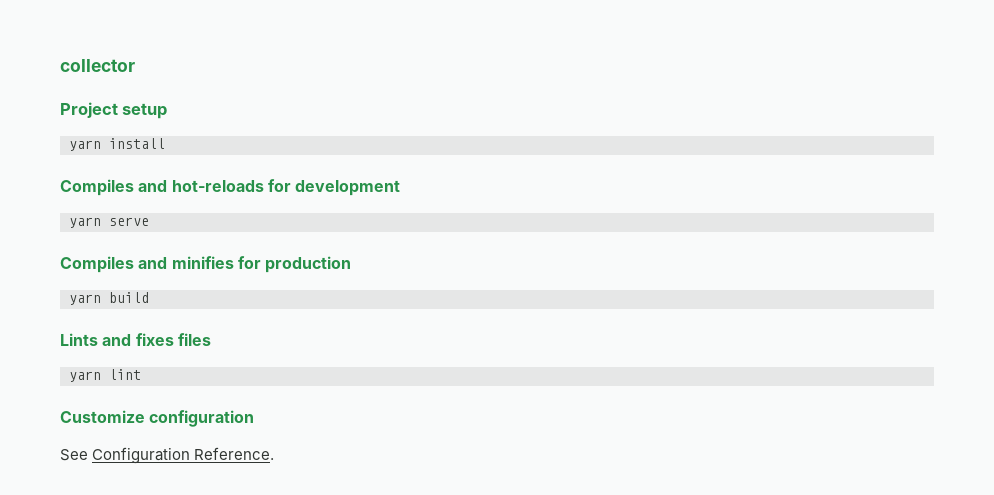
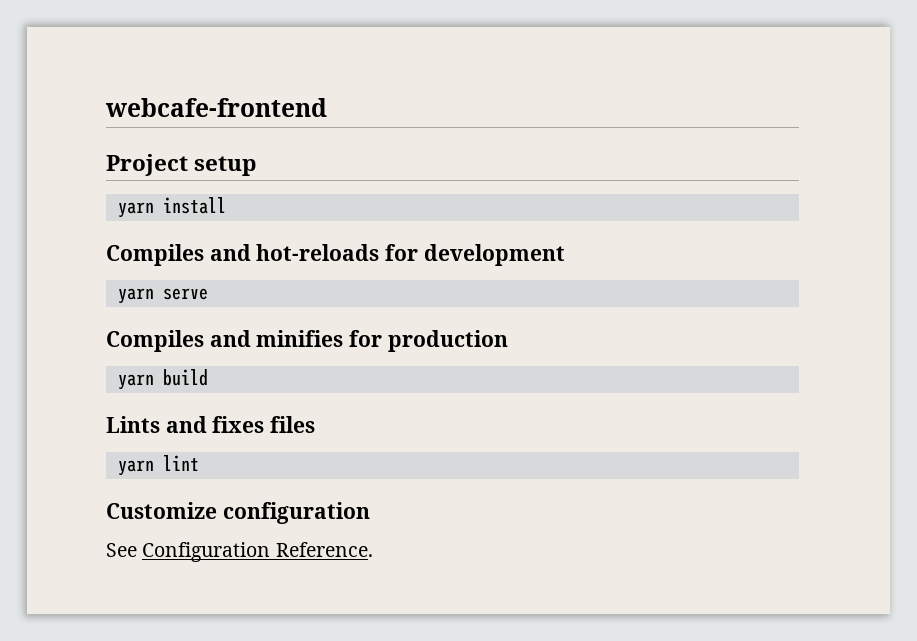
[60,59,135,72] collector -> [105,98,327,117] webcafe-frontend

